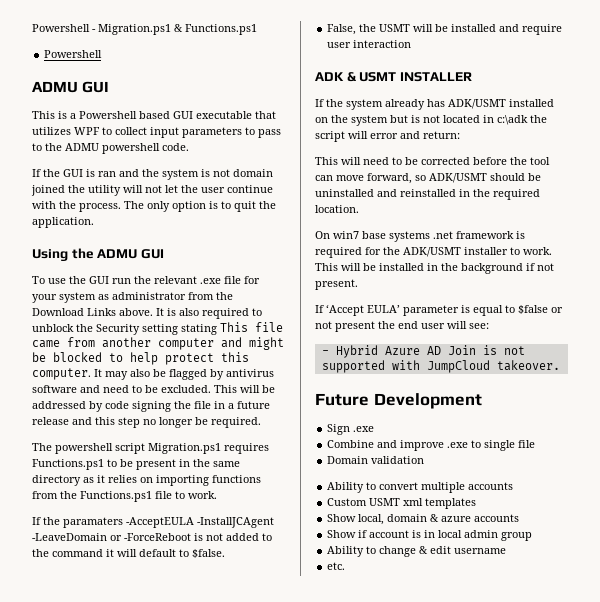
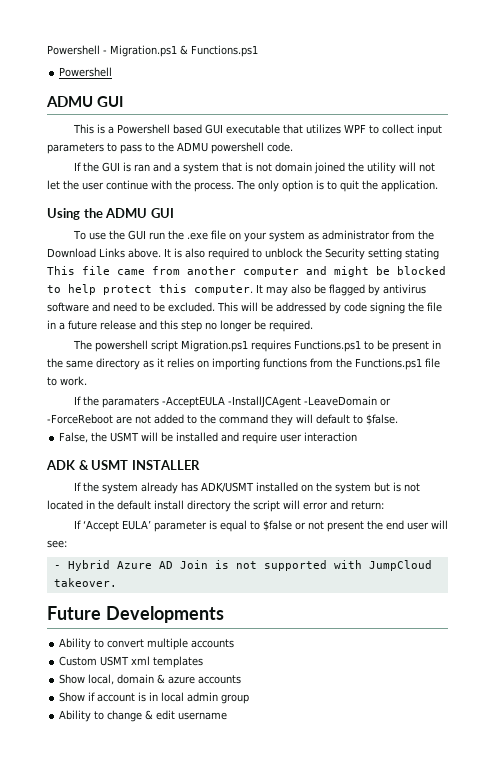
[142,169,199,180] the system -> [173,162,242,174] a system that
[154,276,197,284] relevant -> (184, 235) none
[244,276,260,284] for -> [228,232,241,240] on
[194,533,203,541] is -> [116,416,132,424] are
[106,549,114,557] it -> [271,414,293,426] they
[497,115,528,125] c:\adk -> [98,500,231,512] the default install directory
[315,157,550,165] [315,173,541,184] [315,189,540,200] [315,205,359,213] [315,231,525,242] [315,247,552,258] [315,263,554,274] [315,279,358,290] // This will need to be corrected before the tool can move forward, so ADK/USMT should be uninstalled and reinstalled in the required location. // On win7 base systems .net framework is required for the ADK/USMT installer to work. This will be installed in the background if not present. -> (384, 505) none
[373,393,482,409] [327,424,375,435] [327,440,536,451] [327,456,425,464] Development // Sign .exe // Combine and improve .exe to single file // Domain validation -> [105,606,224,623] Developments
[327,562,346,570] // etc. -> (228, 716) none

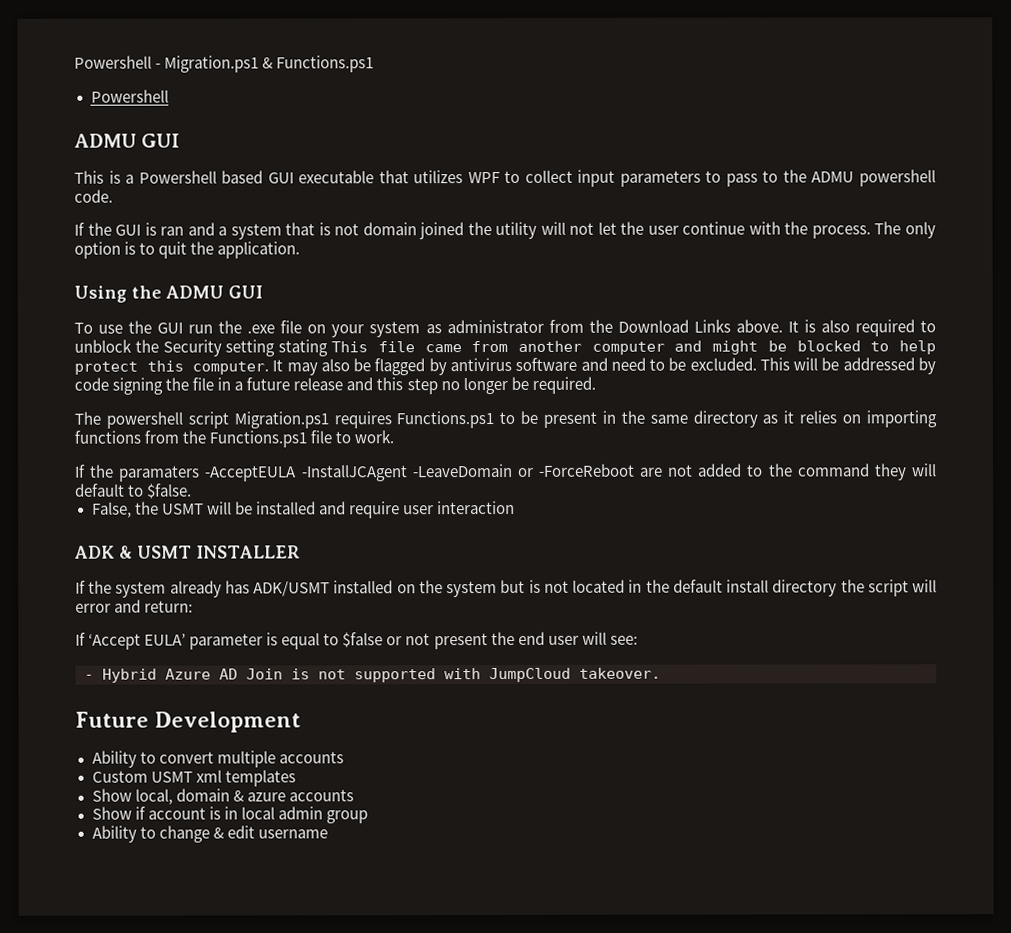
[105,606,224,623] Developments -> [154,711,302,733] Development

